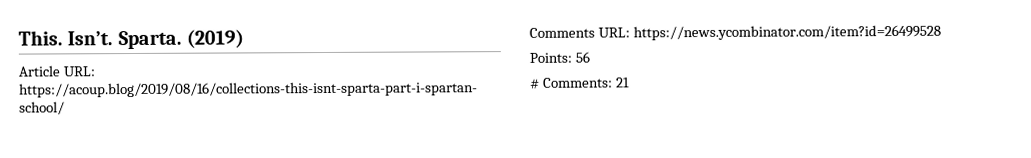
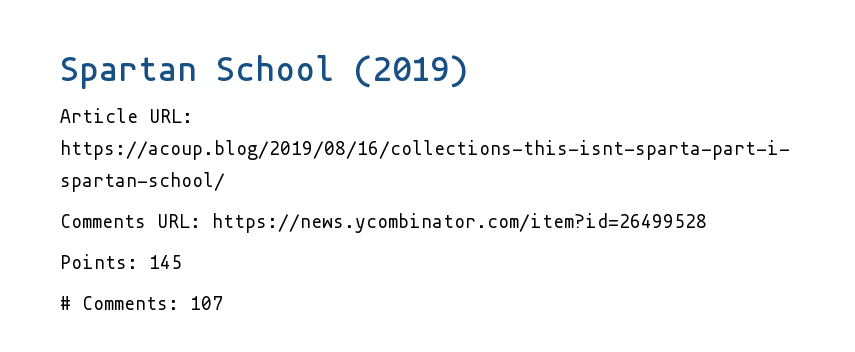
[18,30,182,50] This. Isn’t. Sparta. -> [60,55,334,89] Spartan School
[574,51,590,63] 56 -> [149,255,182,269] 145
[614,77,630,88] 21 -> [190,296,223,310] 107

